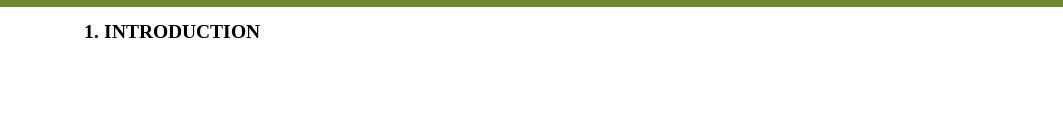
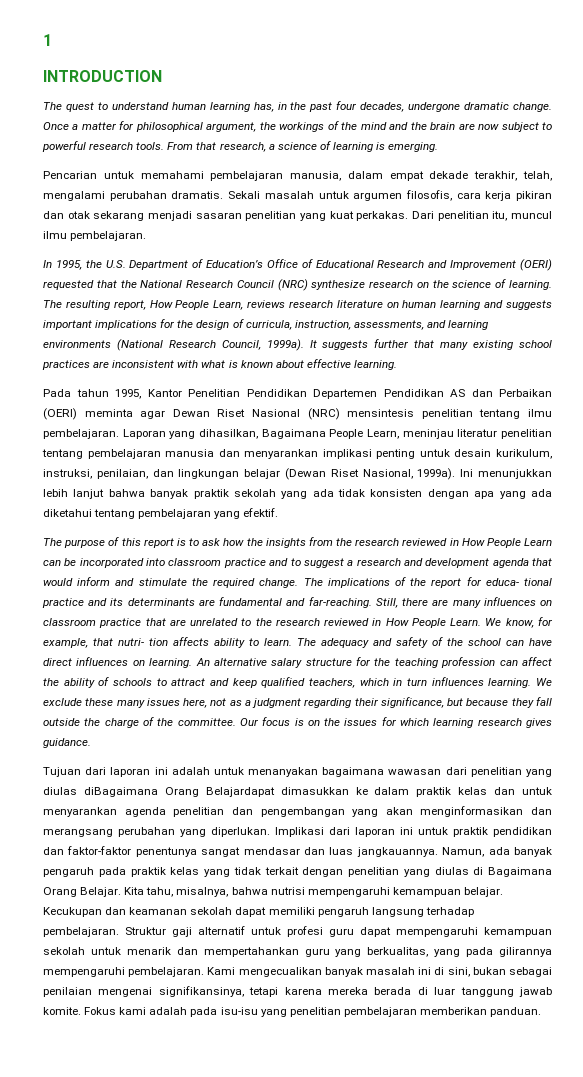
[84,25,99,38] 1. -> [43,34,52,46] 1 //
(261, 31) none -> [43,101,552,112] [43,121,553,132] [42,141,439,152] [43,171,552,181] [43,190,552,201] [43,211,553,221] [43,231,147,241] [43,259,553,271] [43,279,552,291] [43,300,553,310] [43,319,489,330] [43,339,552,351] [42,359,397,370] [43,389,552,399] [43,408,553,420] [43,429,552,439] [42,449,552,459] [43,468,552,480] [43,489,552,499] [43,508,279,519] [43,537,553,548] [43,558,552,568] [43,577,552,588] [42,597,552,608] [43,617,553,628] [43,637,552,648] [43,657,552,668] [43,677,552,688] [43,697,552,708] [43,717,552,728] [43,738,91,748] [43,767,552,777] [43,787,552,797] [43,806,552,817] [43,827,552,837] [43,846,552,857] [43,867,552,877] [43,887,503,897] [43,907,474,917] [43,926,552,937] [43,947,552,957] [43,967,552,977] [43,986,552,997] [43,1007,542,1017] // The quest to understand human learning has, in the past four decades, undergone dramatic change. Once a matter for philosophical argument, the workings of the mind and the brain are now subject to powerful research tools. From that research, a science of learning is emerging. // Pencarian untuk memahami pembelajaran manusia, dalam empat dekade terakhir, telah, mengalami perubahan dramatis. Sekali masalah untuk argumen filosofis, cara kerja pikiran dan otak sekarang menjadi sasaran penelitian yang kuat perkakas. Dari penelitian itu, muncul ilmu pembelajaran. // In 1995, the U.S. Department of Education’s Office of Educational Research and Improvement (OERI) requested that the National Research Council (NRC) synthesize research on the science of learning. The resulting report, How People Learn, reviews research literature on human learning and suggests important implications for the design of curricula, instruction, assessments, and learning environments (National Research Council, 1999a). It suggests further that many existing school practices are inconsistent with what is known about effective learning. // Pada tahun 1995, Kantor Penelitian Pendidikan Departemen Pendidikan AS dan Perbaikan (OERI) meminta agar Dewan Riset Nasional (NRC) mensintesis penelitian tentang ilmu pembelajaran. Laporan yang dihasilkan, Bagaimana People Learn, meninjau literatur penelitian tentang pembelajaran manusia dan menyarankan implikasi penting untuk desain kurikulum, instruksi, penilaian, dan lingkungan belajar (Dewan Riset Nasional, 1999a). Ini menunjukkan lebih lanjut bahwa banyak praktik sekolah yang ada tidak konsisten dengan apa yang ada diketahui tentang pembelajaran yang efektif. // The purpose of this report is to ask how the insights from the research reviewed in How People Learn can be incorporated into classroom practice and to suggest a research and development agenda that would inform and stimulate the required change. The implications of the report for educa- tional practice and its determinants are fundamental and far-reaching. Still, there are many influences on classroom practice that are unrelated to the research reviewed in How People Learn. We know, for example, that nutri- tion affects ability to learn. The adequacy and safety of the school can have direct influences on learning. An alternative salary structure for the teaching profession can affect the ability of schools to attract and keep qualified teachers, which in turn influences learning. We exclude these many issues here, not as a judgment regarding their significance, but because they fall outside the charge of the committee. Our focus is on the issues for which learning research gives guidance. // Tujuan dari laporan ini adalah untuk menanyakan bagaimana wawasan dari penelitian yang diulas diBagaimana Orang Belajardapat dimasukkan ke dalam praktik kelas dan untuk menyarankan agenda penelitian dan pengembangan yang akan menginformasikan dan merangsang perubahan yang diperlukan. Implikasi dari laporan ini untuk praktik pendidikan dan faktor-faktor penentunya sangat mendasar dan luas jangkauannya. Namun, ada banyak pengaruh pada praktik kelas yang tidak terkait dengan penelitian yang diulas di Bagaimana Orang Belajar. Kita tahu, misalnya, bahwa nutrisi mempengaruhi kemampuan belajar. Kecukupan dan keamanan sekolah dapat memiliki pengaruh langsung terhadap pembelajaran. Struktur gaji alternatif untuk profesi guru dapat mempengaruhi kemampuan sekolah untuk menarik dan mempertahankan guru yang berkualitas, yang pada gilirannya mempengaruhi pembelajaran. Kami mengecualikan banyak masalah ini di sini, bukan sebagai penilaian mengenai signifikansinya, tetapi karena mereka berada di luar tanggung jawab komite. Fokus kami adalah pada isu-isu yang penelitian pembelajaran memberikan panduan.

